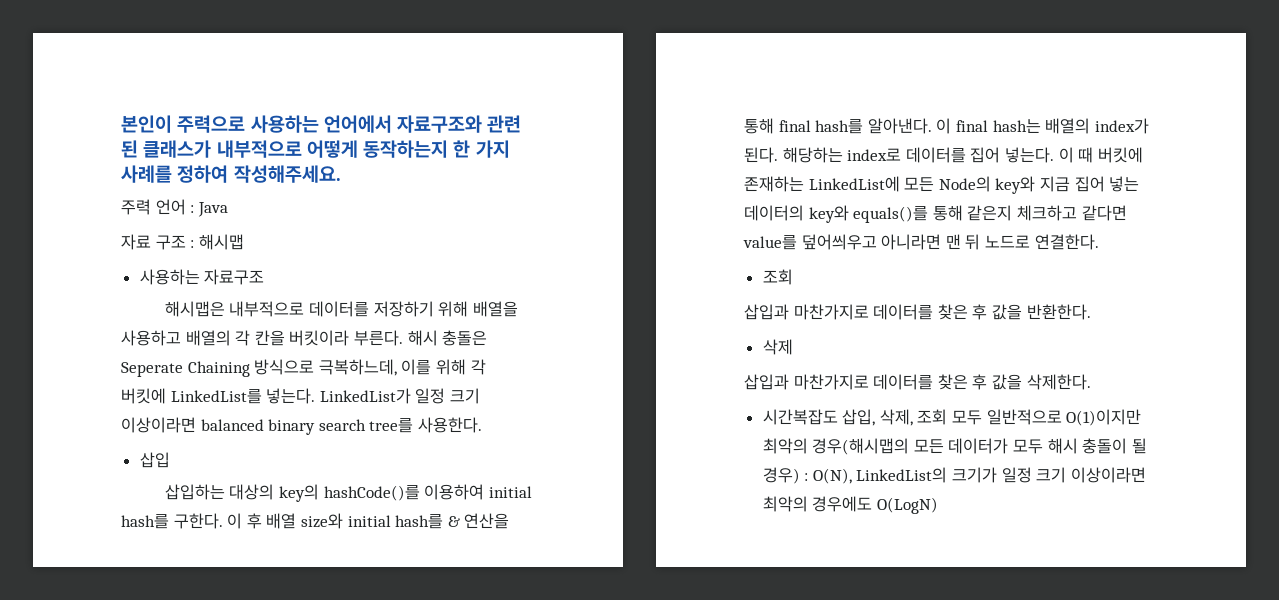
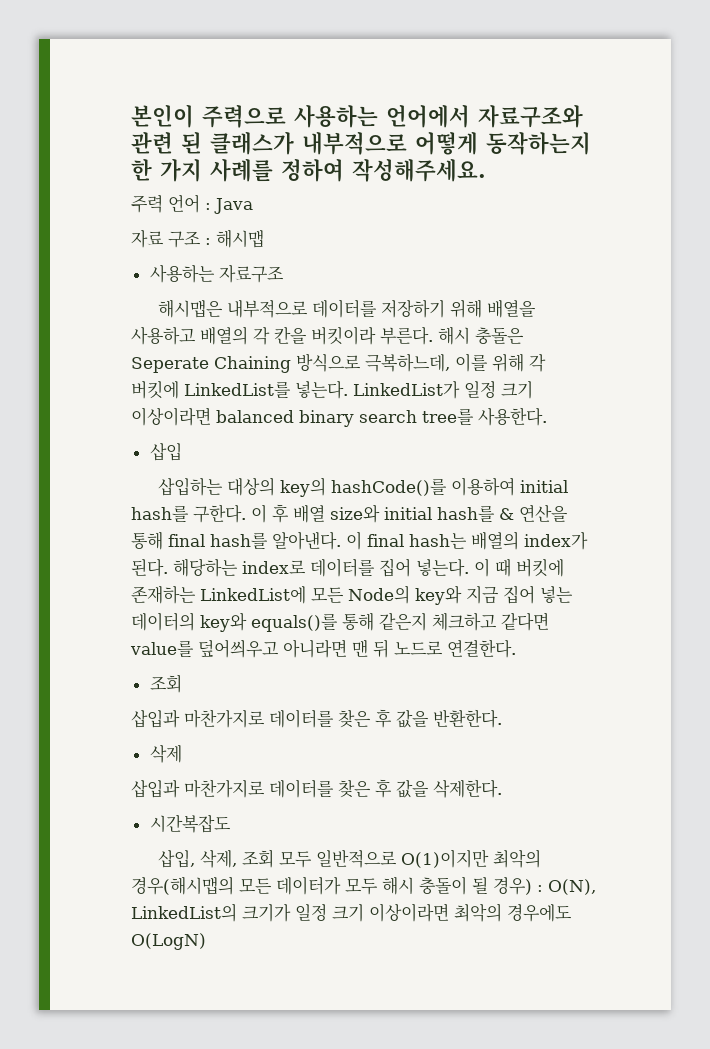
(838, 417) none -> (231, 823) //

